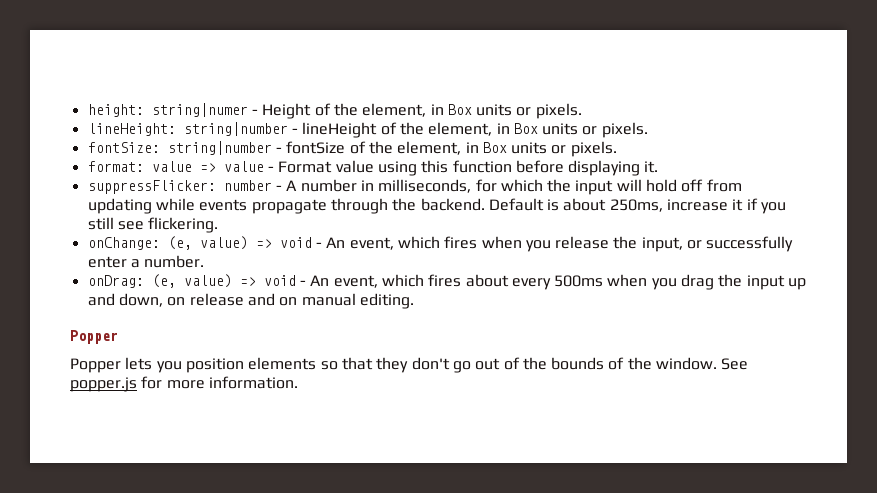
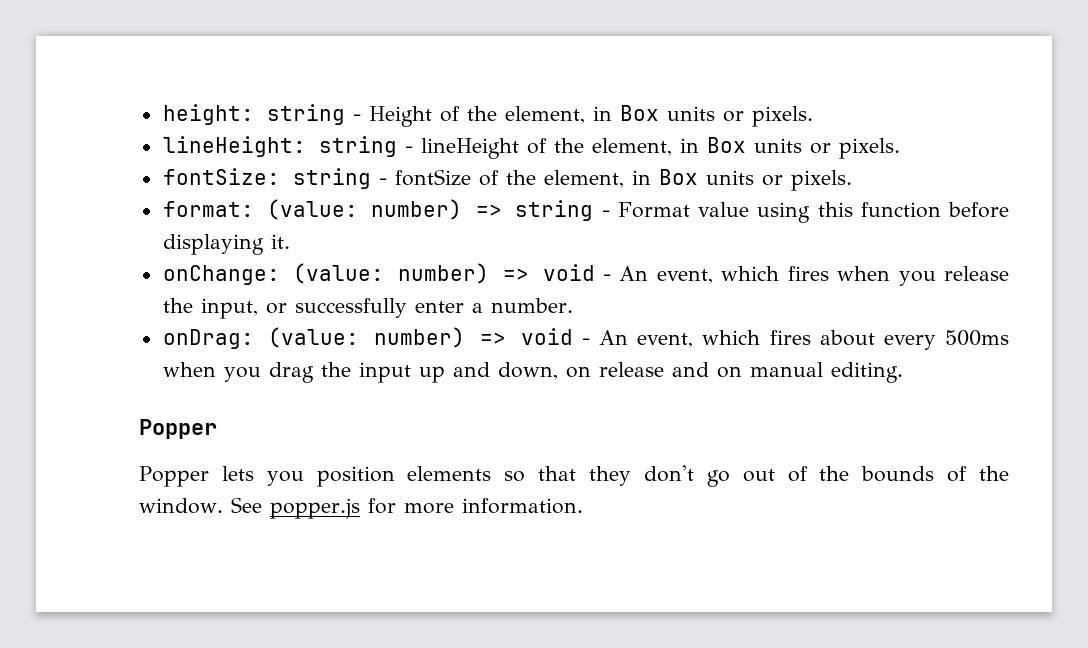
[151,103,248,117] string|numer -> [266,104,345,125] string
[183,122,288,136] string|number -> [318,136,397,157] string
[167,141,272,155] string|number -> [292,168,371,189] string
[151,161,264,172] value => value -> [267,199,594,221] (value: number) => string
[87,179,742,195] [87,198,787,214] [87,217,219,233] // suppressFlicker: number - A number in milliseconds, for which the input will hold off from updating while events propagate through the backend. Default is about 250ms, increase it if you still see flickering. -> (290, 241) none
[167,236,248,250] (e, value) -> [293,263,490,284] (value: number)
[151,274,232,288] (e, value) -> [268,327,466,348] (value: number)

